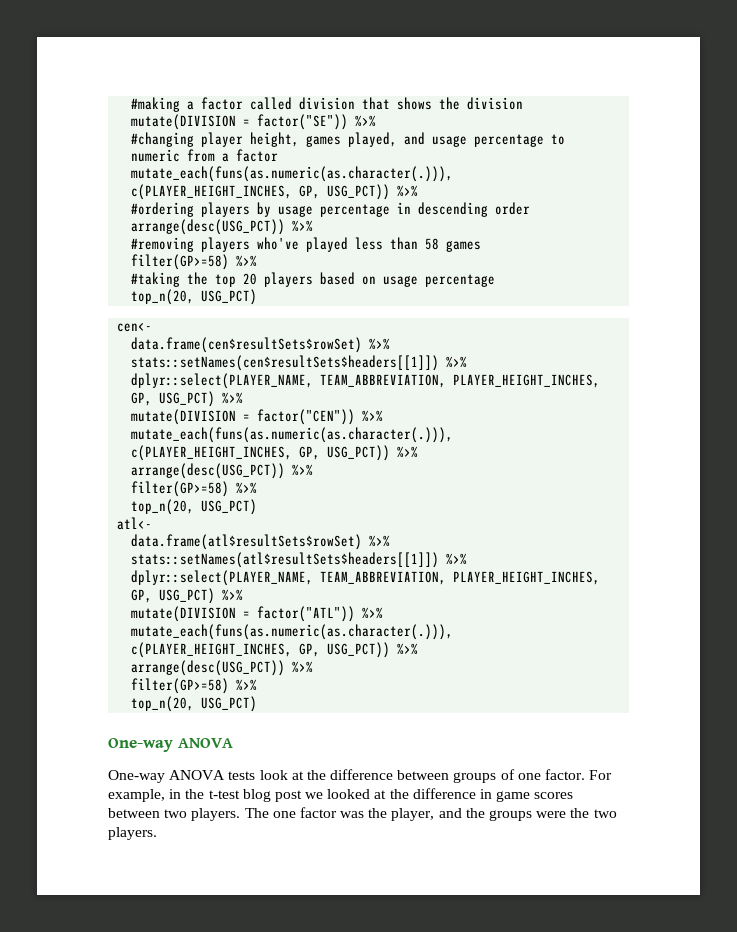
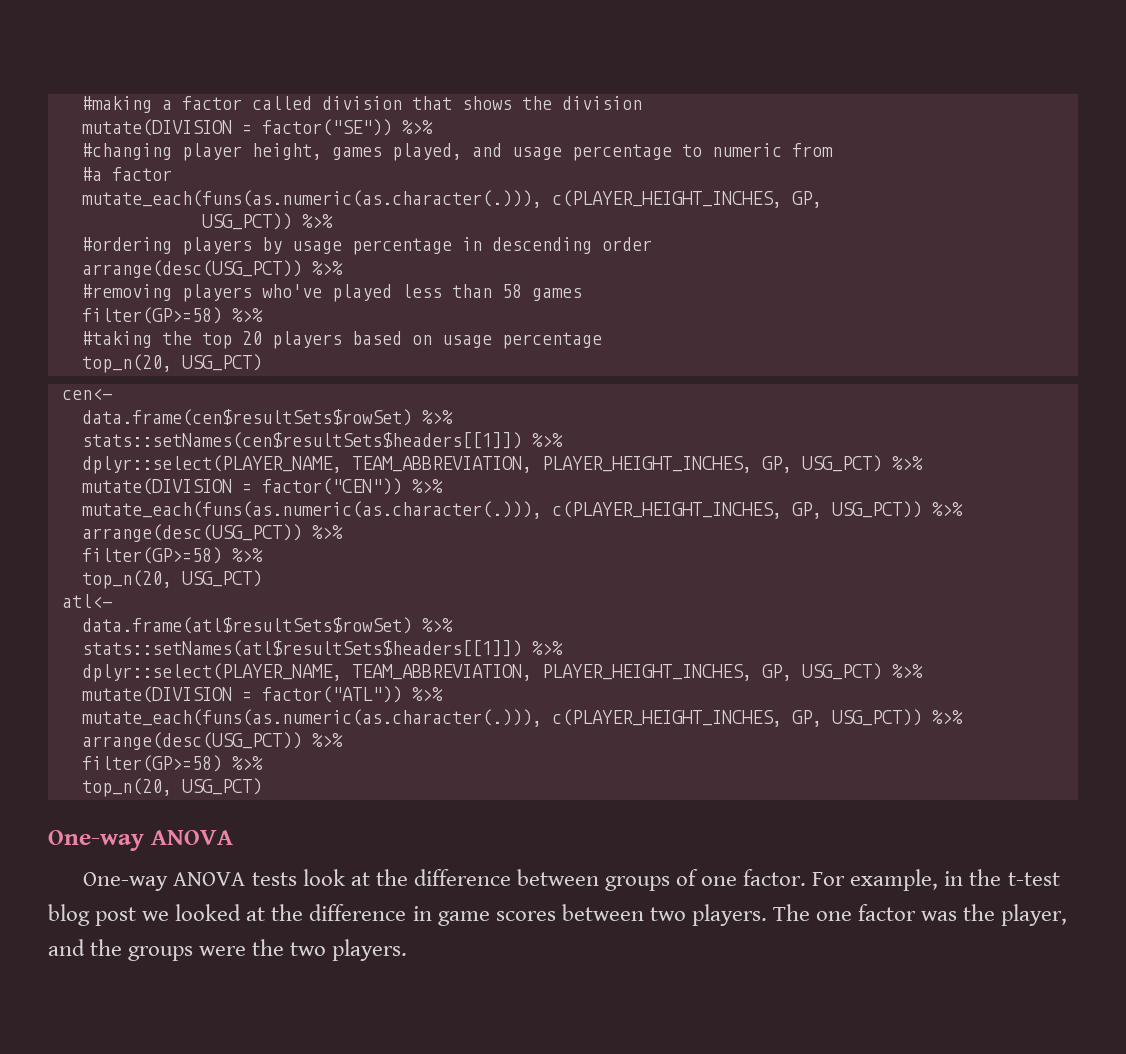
[222,153,230,162] a -> [81,167,102,181] // #a
(321, 192) none -> (822, 199) //

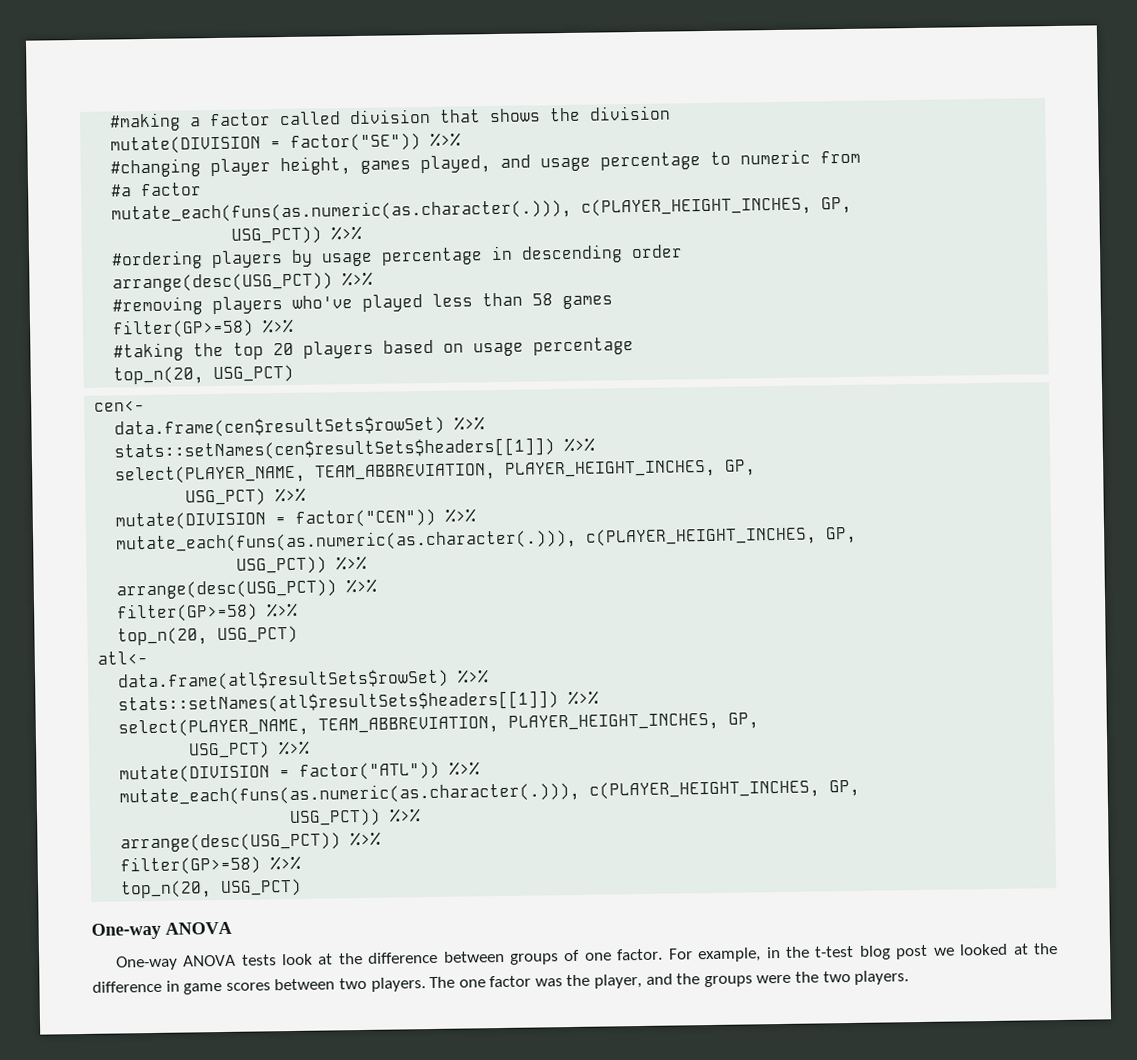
[81,455,792,474] dplyr::select(PLAYER_NAME, TEAM_ABBREVIATION, PLAYER_HEIGHT_INCHES, GP, -> [115,459,757,485] select(PLAYER_NAME, TEAM_ABBREVIATION, PLAYER_HEIGHT_INCHES, GP, //
(822, 510) none -> (858, 535) //
[81,663,792,682] dplyr::select(PLAYER_NAME, TEAM_ABBREVIATION, PLAYER_HEIGHT_INCHES, GP, -> [118,712,760,738] select(PLAYER_NAME, TEAM_ABBREVIATION, PLAYER_HEIGHT_INCHES, GP, //
(822, 718) none -> (861, 788) //

